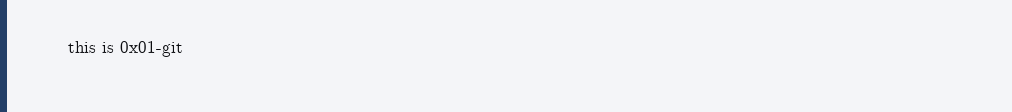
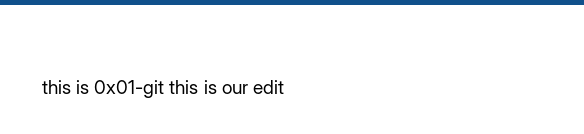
(183, 49) none -> [169,80,284,94] this is our edit

